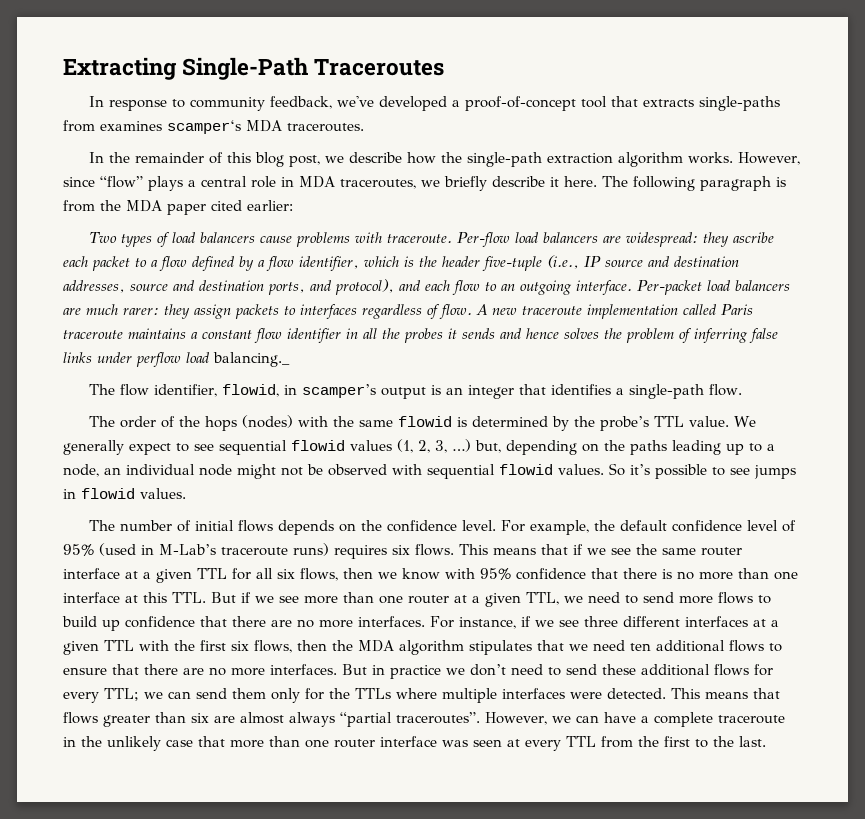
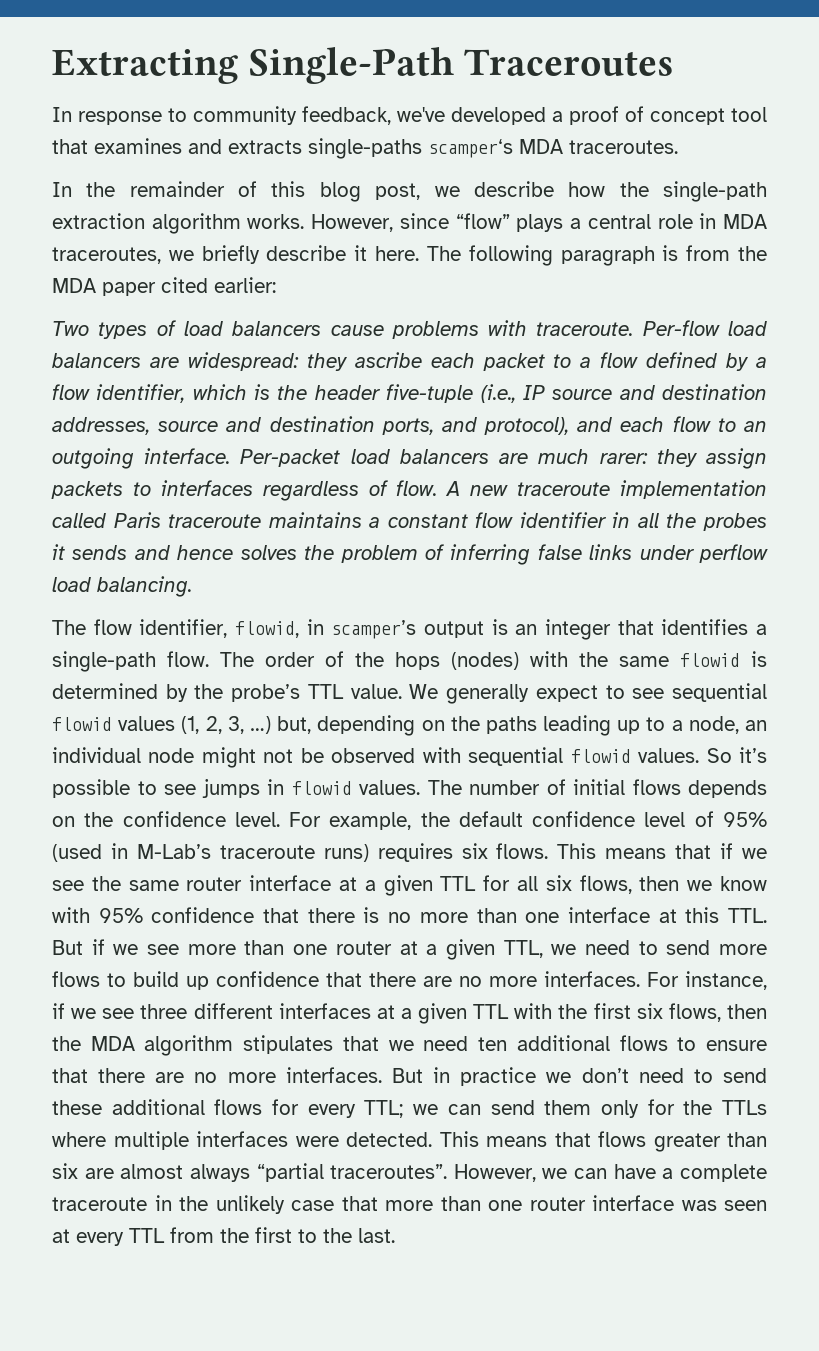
[464,96,780,111] [63,120,162,132] proof-of-concept tool that extracts single-paths from examines -> [569,106,767,125] [52,138,422,159] proof of concept tool that examines and extracts single-paths
[213,352,290,367] balancing._ -> [97,576,192,597] balancing.
(742, 390) // -> (209, 659) none
(186, 493) // -> (420, 787) none

